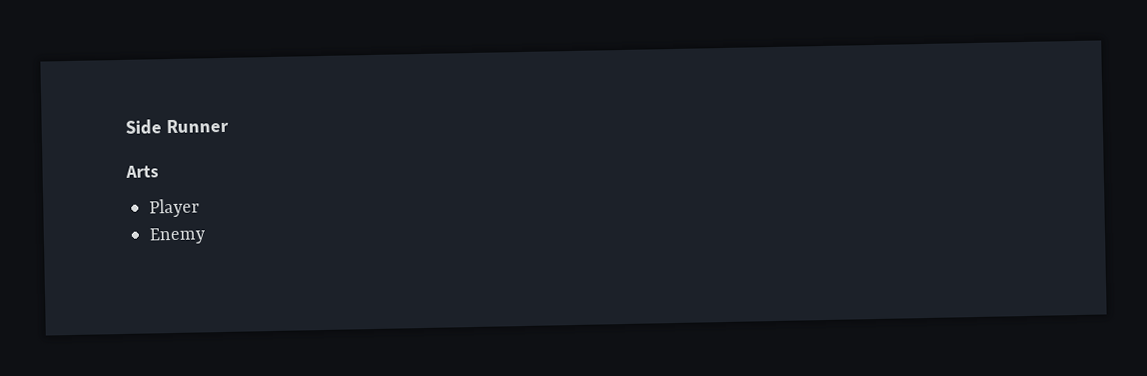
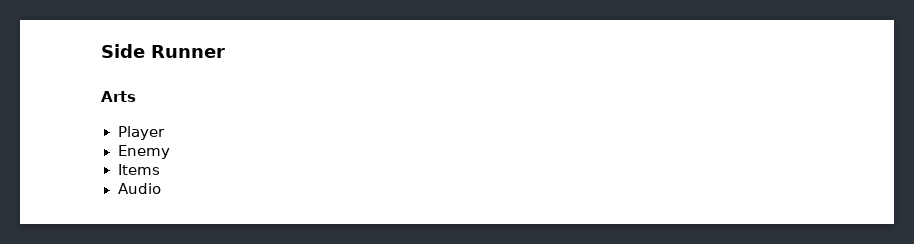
(206, 236) none -> [117,164,160,175] [117,183,161,194] // Items // Audio

